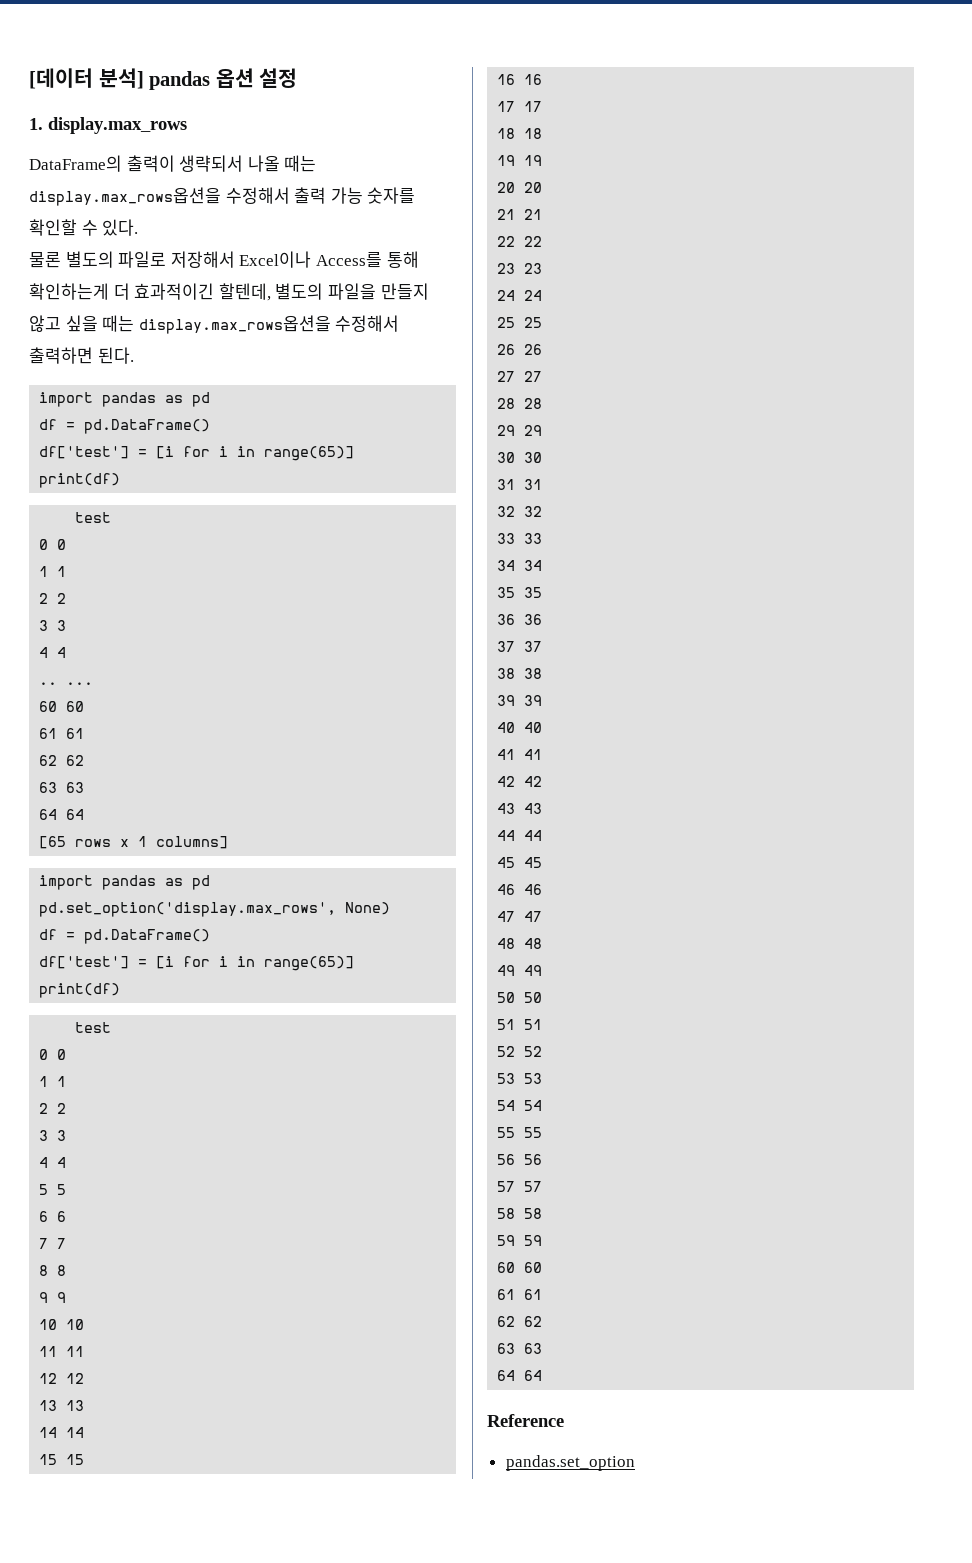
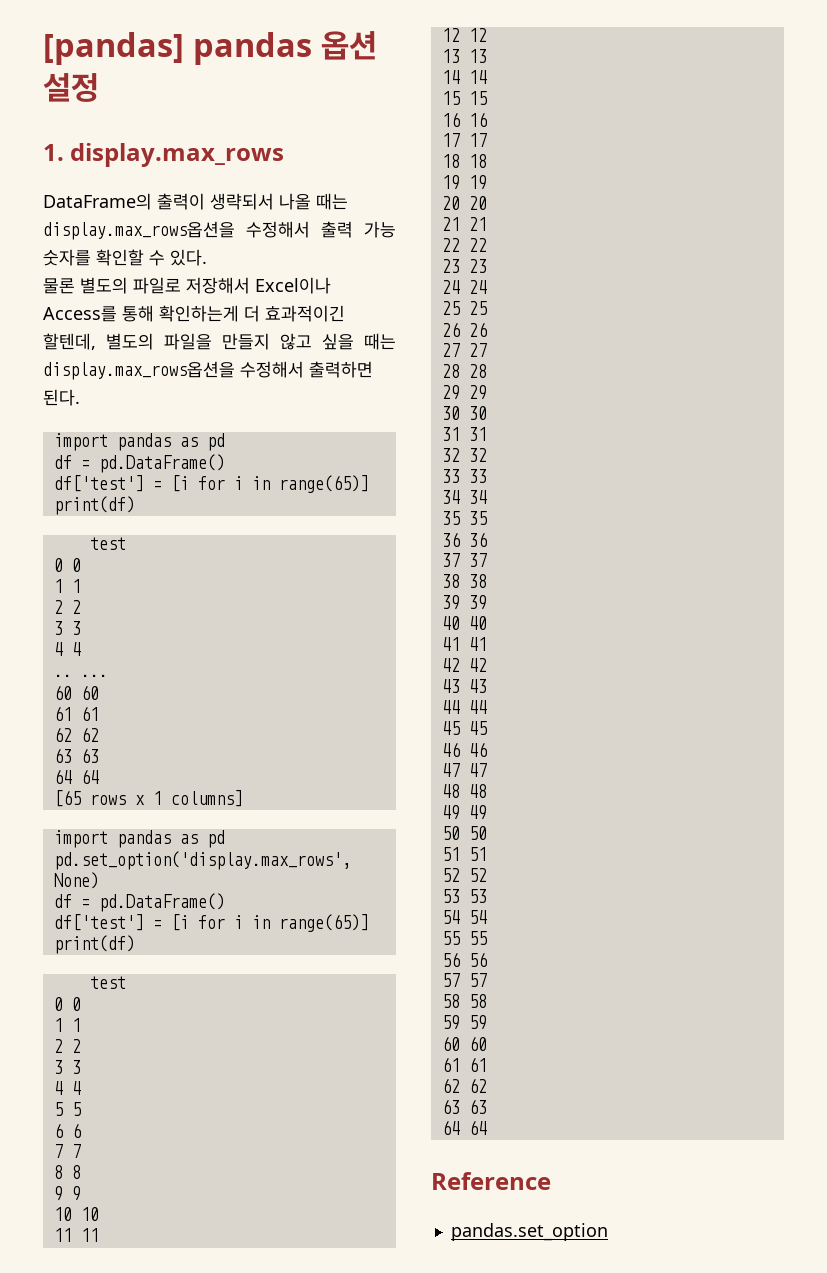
[29,68,144,89] [데이터 분석] -> [43,32,184,65] [pandas]

